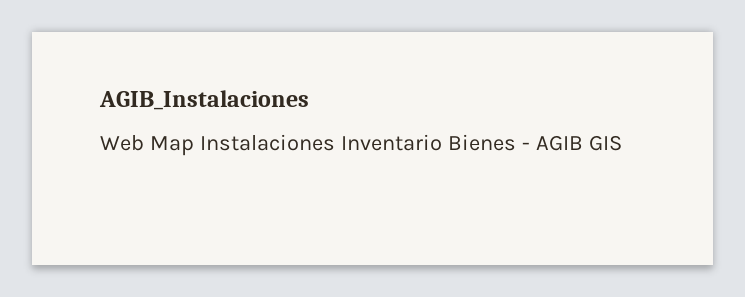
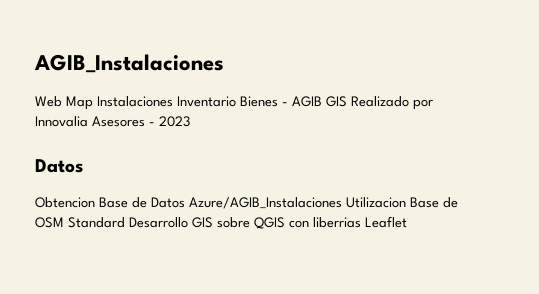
(622, 143) none -> [351,96,433,110] [35,116,190,127] [35,159,83,173] [35,197,458,209] [35,216,407,229] Realizado por Innovalia Asesores - 2023 // Datos // Obtencion Base de Datos Azure/AGIB_Instalaciones Utilizacion Base de OSM Standard Desarrollo GIS sobre QGIS con liberrias Leaflet

